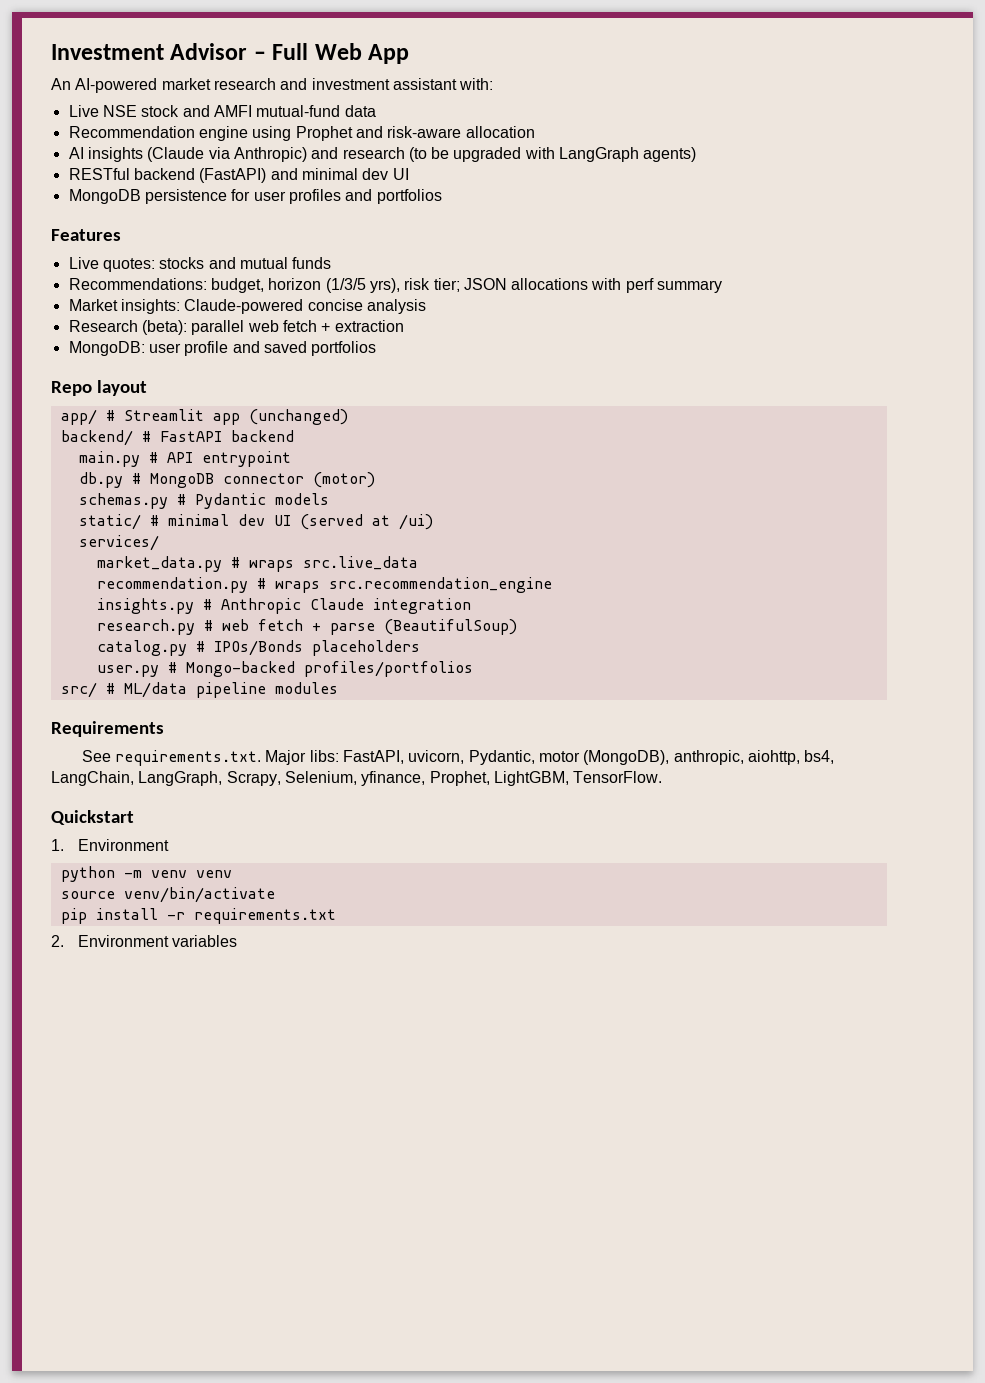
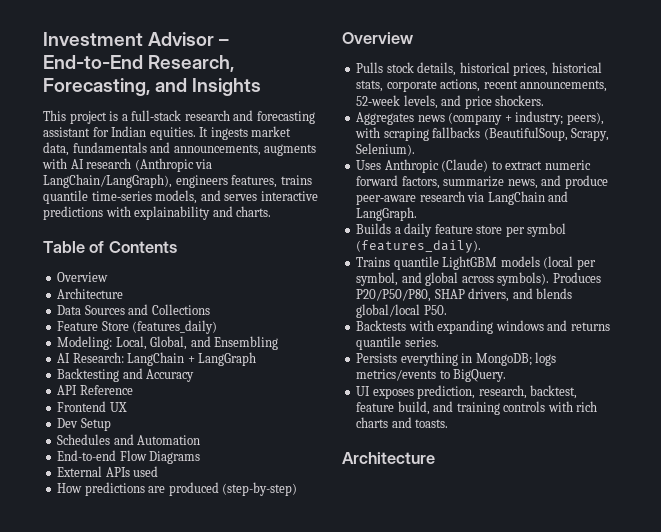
[272,43,410,64] [51,78,494,93] [68,105,376,117] [68,126,535,141] [68,147,697,162] [68,168,409,183] [68,189,442,204] [51,229,121,241] [68,257,332,272] [68,278,723,293] [68,299,426,314] [68,320,404,335] [68,341,377,356] [51,380,148,396] [60,409,348,425] [60,430,294,446] [78,451,291,467] [78,472,375,488] [78,493,329,509] [78,514,433,530] [78,535,159,551] [96,556,418,572] [96,577,552,593] [96,598,471,614] [96,619,517,635] [96,640,420,656] [96,661,473,677] [60,682,338,698] [51,721,164,737] [81,750,835,766] [51,771,663,786] [51,810,134,825] [51,839,169,851] [60,866,232,882] [60,887,275,903] [60,908,336,924] [51,935,238,947] Full Web App // An AI‑powered market research and investment assistant with: // Live NSE stock and AMFI mutual‑fund data // Recommendation engine using Prophet and risk‑aware allocation // AI insights (Claude via Anthropic) and research (to be upgraded with LangGraph agents) // RESTful backend (FastAPI) and minimal dev UI // MongoDB persistence for user profiles and portfolios // Features // Live quotes: stocks and mutual funds // Recommendations: budget, horizon (1/3/5 yrs), risk tier; JSON allocations with perf summary // Market insights: Claude‑powered concise analysis // Research (beta): parallel web fetch + extraction // MongoDB: user profile and saved portfolios // Repo layout // app/ # Streamlit app (unchanged) // backend/ # FastAPI backend // main.py # API entrypoint // db.py # MongoDB connector (motor) // schemas.py # Pydantic models // static/ # minimal dev UI (served at /ui) // services/ // market_data.py # wraps src.live_data // recommendation.py # wraps src.recommendation_engine // insights.py # Anthropic Claude integration // research.py # web fetch + parse (BeautifulSoup) // catalog.py # IPOs/Bonds placeholders // user.py # Mongo-backed profiles/portfolios // src/ # ML/data pipeline modules // Requirements // See requirements.txt. Major libs: FastAPI, uvicorn, Pydantic, motor (MongoDB), anthropic, aiohttp, bs4, LangChain, LangGraph, Scrapy, Selenium, yfinance, Prophet, LightGBM, TensorFlow. // Quickstart // 1. Environment // python -m venv venv // source venv/bin/activate // pip install -r requirements.txt // 2. Environment variables -> [43,55,235,72] [43,78,262,96] [43,110,315,124] [43,126,292,140] [43,142,317,156] [42,158,213,172] [43,174,312,188] [43,190,318,204] [43,206,272,220] [43,241,177,253] [57,272,109,282] [57,288,124,299] [57,304,210,315] [57,320,218,334] [57,336,279,350] [57,352,257,366] [57,368,195,382] [57,385,133,395] [57,401,127,412] [57,418,111,431] [57,434,201,445] [57,450,201,464] [57,466,159,477] [57,482,298,496] [342,32,413,44] [356,62,602,76] [356,79,608,92] [356,95,545,109] [356,111,604,125] [355,127,610,141] [356,143,416,156] [356,159,591,173] [356,175,608,189] [356,191,569,205] [356,207,418,221] [356,223,567,237] [356,240,482,253] [356,256,596,270] [356,272,601,286] [356,288,573,302] [356,304,447,318] [356,320,610,334] [356,336,439,350] [356,352,557,366] [356,369,507,382] [356,385,578,399] [356,401,598,415] [356,417,449,428] [342,452,435,464] End-to-End Research, Forecasting, and Insights // This project is a full‑stack research and forecasting assistant for Indian equities. It ingests market data, fundamentals and announcements, augments with AI research (Anthropic via LangChain/LangGraph), engineers features, trains quantile time‑series models, and serves interactive predictions with explainability and charts. // Table of Contents // Overview // Architecture // Data Sources and Collections // Feature Store (features_daily) // Modeling: Local, Global, and Ensembling // AI Research: LangChain + LangGraph // Backtesting and Accuracy // API Reference // Frontend UX // Dev Setup // Schedules and Automation // End-to-end Flow Diagrams // External APIs used // How predictions are produced (step-by-step) // Overview // Pulls stock details, historical prices, historical stats, corporate actions, recent announcements, 52‑week levels, and price shockers. // Aggregates news (company + industry; peers), with scraping fallbacks (BeautifulSoup, Scrapy, Selenium). // Uses Anthropic (Claude) to extract numeric forward factors, summarize news, and produce peer‑aware research via LangChain and LangGraph. // Builds a daily feature store per symbol (features_daily). // Trains quantile LightGBM models (local per symbol, and global across symbols). Produces P20/P50/P80, SHAP drivers, and blends global/local P50. // Backtests with expanding windows and returns quantile series. // Persists everything in MongoDB; logs metrics/events to BigQuery. // UI exposes prediction, research, backtest, feature build, and training controls with rich charts and toasts. // Architecture

